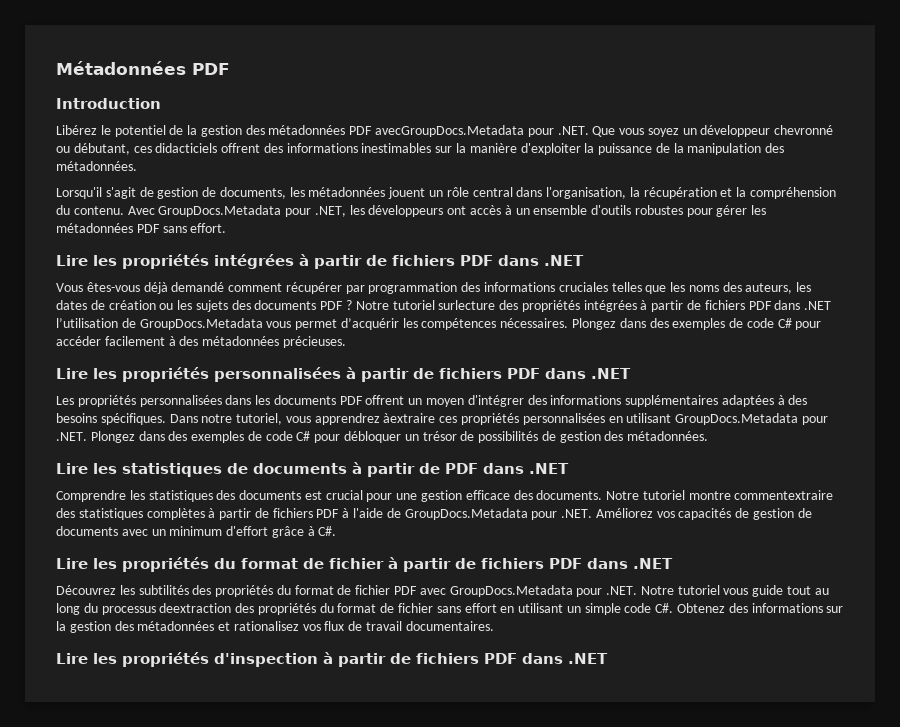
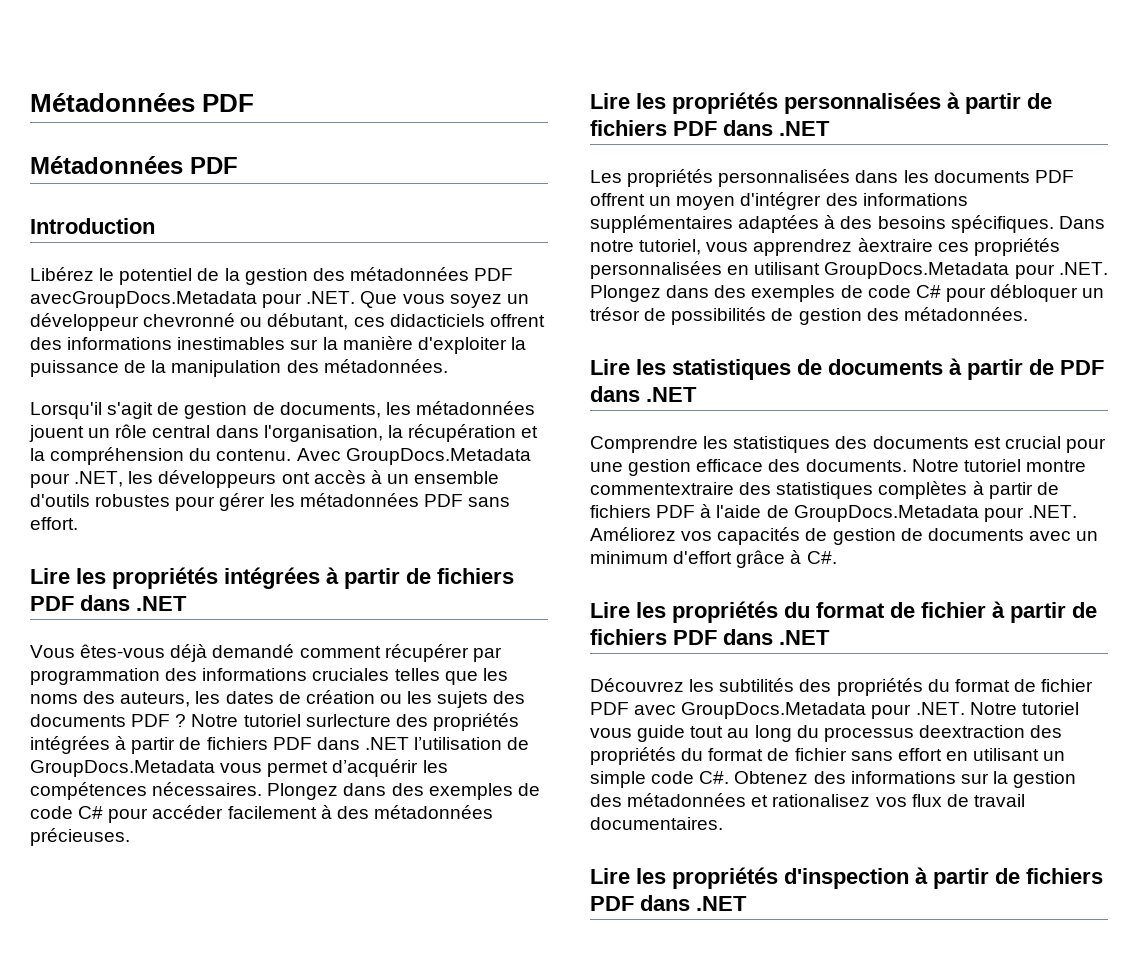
[56,61,230,75] Métadonnées PDF -> [30,93,255,112] [30,156,238,174] Métadonnées PDF // Métadonnées PDF

